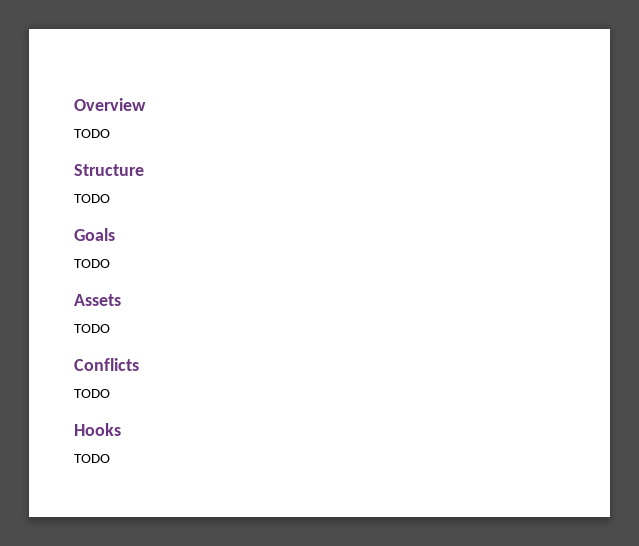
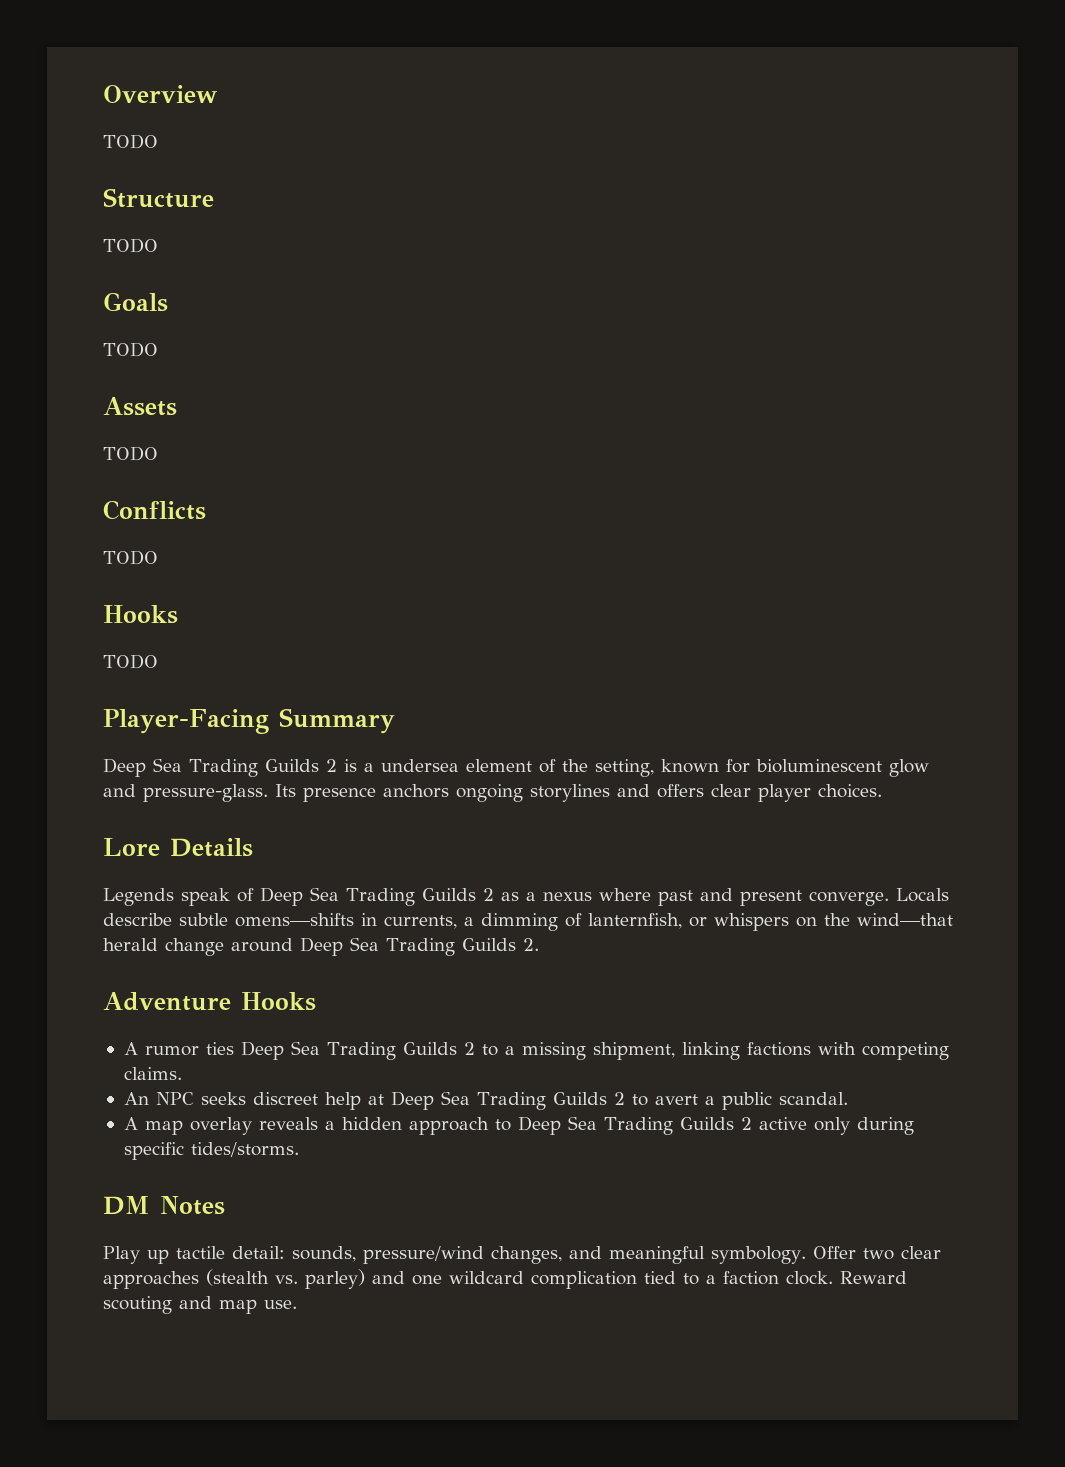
(110, 458) none -> [103,708,395,734] [103,758,929,777] [103,784,882,802] [103,838,253,857] [103,887,949,906] [103,913,953,931] [103,937,539,956] [103,992,316,1011] [123,1041,949,1060] [123,1067,182,1080] [123,1091,848,1110] [123,1116,914,1135] [123,1142,299,1160] [103,1196,225,1215] [103,1246,941,1264] [103,1269,907,1289] [103,1296,297,1314] // Player-Facing Summary // Deep Sea Trading Guilds 2 is a undersea element of the setting, known for bioluminescent glow and pressure-glass. Its presence anchors ongoing storylines and offers clear player choices. // Lore Details // Legends speak of Deep Sea Trading Guilds 2 as a nexus where past and present converge. Locals describe subtle omens—shifts in currents, a dimming of lanternfish, or whispers on the wind—that herald change around Deep Sea Trading Guilds 2. // Adventure Hooks // A rumor ties Deep Sea Trading Guilds 2 to a missing shipment, linking factions with competing claims. // An NPC seeks discreet help at Deep Sea Trading Guilds 2 to avert a public scandal. // A map overlay reveals a hidden approach to Deep Sea Trading Guilds 2 active only during specific tides/storms. // DM Notes // Play up tactile detail: sounds, pressure/wind changes, and meaningful symbology. Offer two clear approaches (stealth vs. parley) and one wildcard complication tied to a faction clock. Reward scouting and map use.

